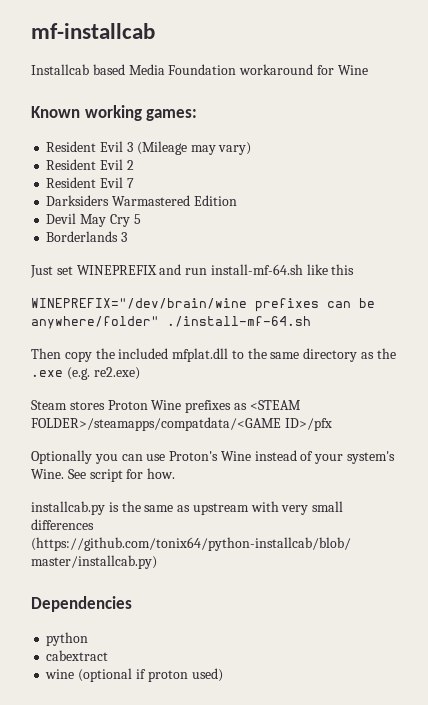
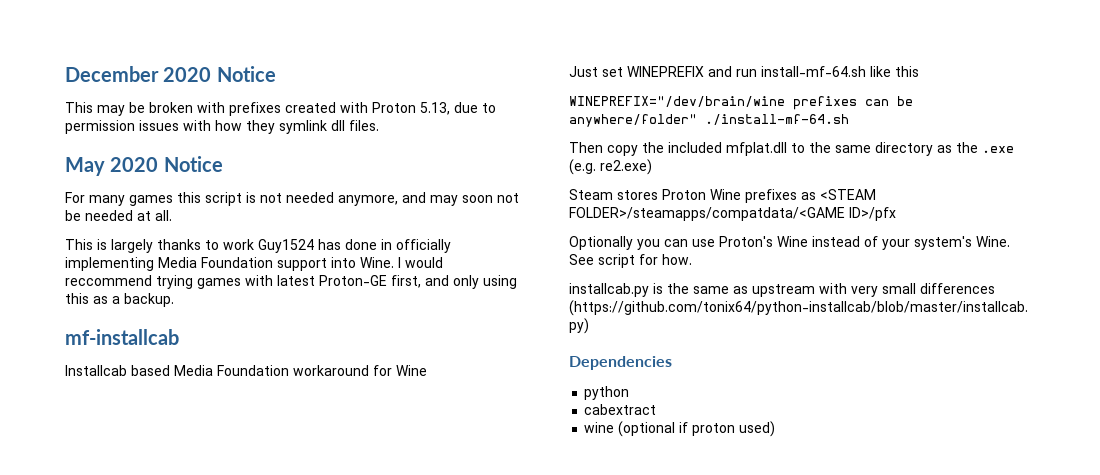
(31, 31) none -> [65,66,276,82] [65,102,496,116] [65,120,379,134] [65,156,223,176] [65,192,519,206] [65,210,172,221] [65,239,451,253] [65,257,443,271] [65,275,517,289] [65,293,174,307] December 2020 Notice // This may be broken with prefixes created with Proton 5.13, due to permission issues with how they symlink dll files. // May 2020 Notice // For many games this script is not needed anymore, and may soon not be needed at all. // This is largely thanks to work Guy1524 has done in officially implementing Media Foundation support into Wine. I would reccommend trying games with latest Proton-GE first, and only using this as a backup. //
[31,105,198,121] [46,141,252,155] [46,159,134,170] [46,177,134,188] [46,195,237,206] [46,213,141,227] [46,231,128,242] // Known working games: // Resident Evil 3 (Mileage may vary) // Resident Evil 2 // Resident Evil 7 // Darksiders Warmastered Edition // Devil May Cry 5 // Borderlands 3 -> (427, 370) none

